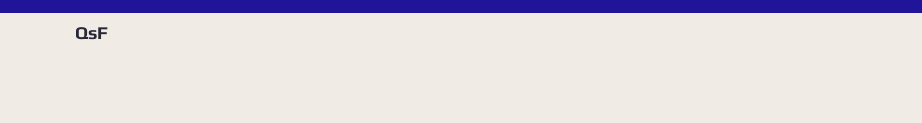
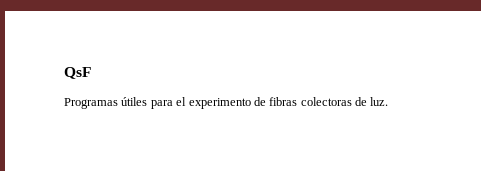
(108, 33) none -> [64,97,389,109] // Programas útiles para el experimento de fibras colectoras de luz.

